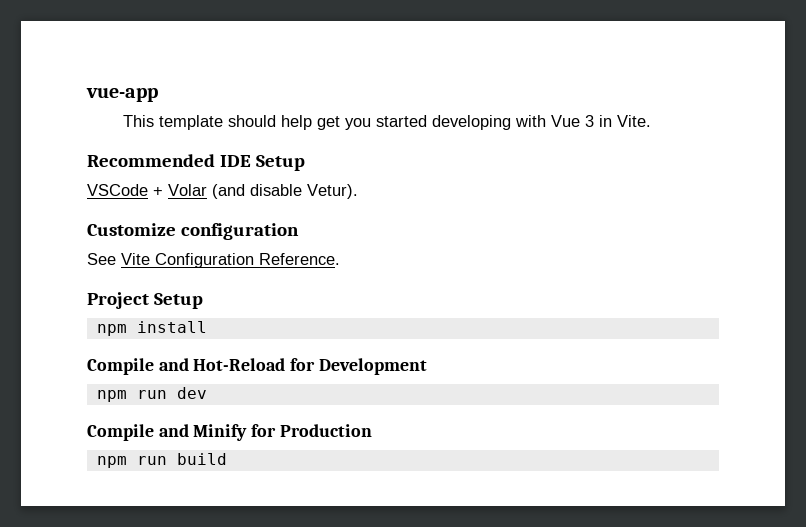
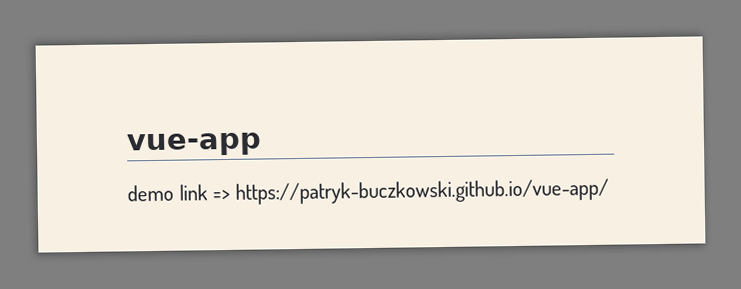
[122,115,651,130] [87,154,305,171] [87,184,358,199] [87,223,299,240] [87,253,340,268] [87,292,203,309] [96,321,207,336] [87,358,427,375] [96,387,207,402] [87,424,372,441] [96,453,227,468] This template should help get you started developing with Vue 3 in Vite. // Recommended IDE Setup // VSCode + Volar (and disable Vetur). // Customize configuration // See Vite Configuration Reference. // Project Setup // npm install // Compile and Hot-Reload for Development // npm run dev // Compile and Minify for Production // npm run build -> [127,178,609,205] demo link => https://patryk-buczkowski.github.io/vue-app/

